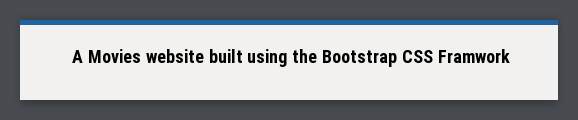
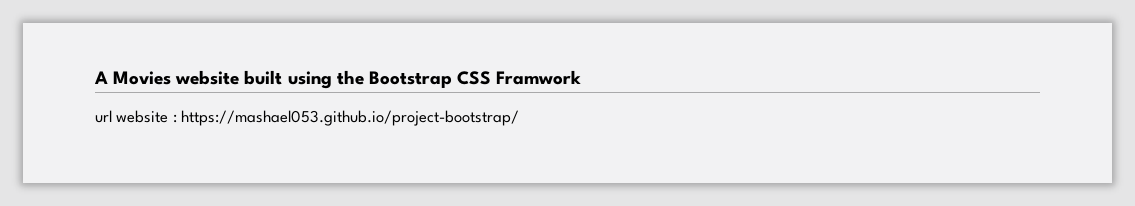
(510, 56) none -> [95,110,520,126] // url website : https://mashael053.github.io/project-bootstrap/

